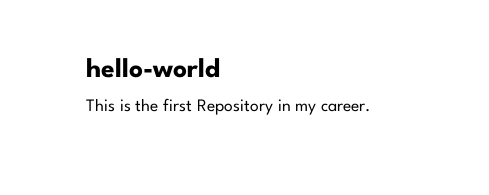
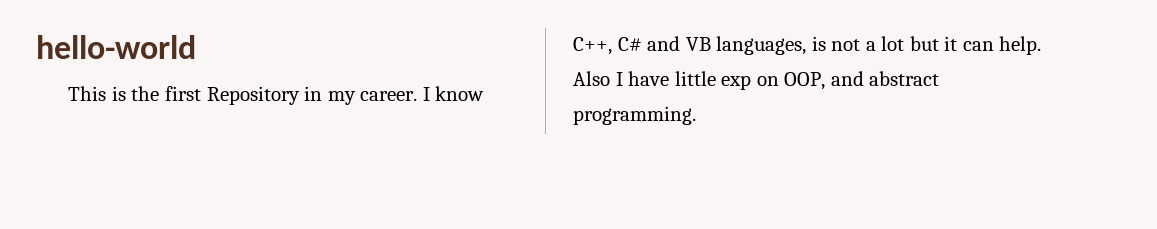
(371, 107) none -> [422,86,485,101] [573,36,1042,55] [573,71,940,90] [573,106,696,125] I know C++, C# and VB languages, is not a lot but it can help. Also I have little exp on OOP, and abstract programming.

